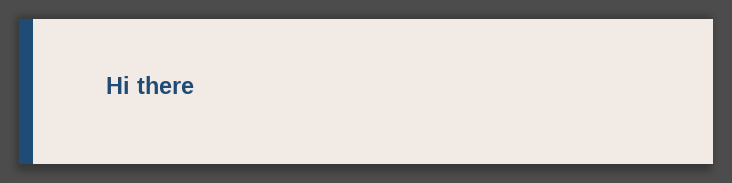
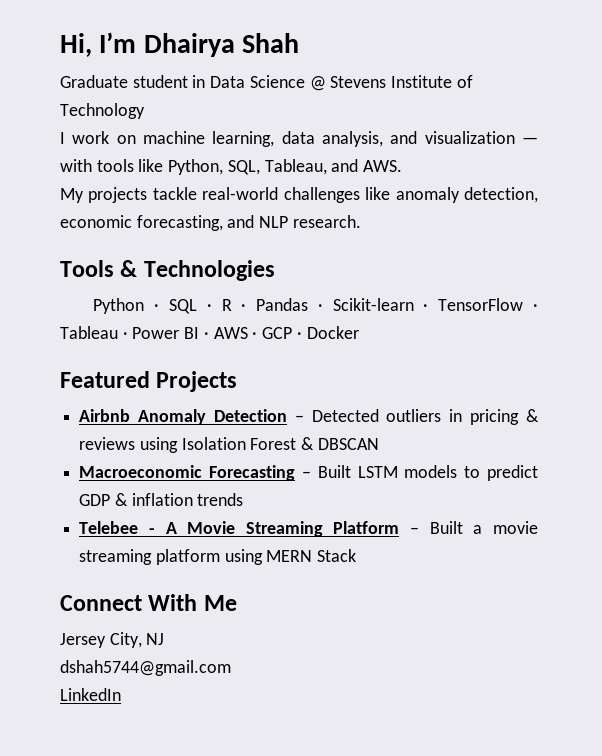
[106,76,194,94] Hi there -> [60,32,300,57] [60,75,473,91] [60,103,145,119] [60,131,538,147] [60,159,403,175] [60,187,538,203] [60,215,361,231] [60,260,275,281] [93,298,538,314] [60,326,359,339] [60,371,238,392] [79,409,539,425] [79,437,379,453] [79,465,538,481] [79,493,244,506] [79,521,539,537] [79,549,357,565] [60,594,237,611] [60,632,165,648] [60,660,231,676] [60,688,121,701] Hi, I’m Dhairya Shah // Graduate student in Data Science @ Stevens Institute of Technology // I work on machine learning, data analysis, and visualization — with tools like Python, SQL, Tableau, and AWS. // My projects tackle real-world challenges like anomaly detection, economic forecasting, and NLP research. // Tools & Technologies // Python · SQL · R · Pandas · Scikit-learn · TensorFlow · Tableau · Power BI · AWS · GCP · Docker // Featured Projects // Airbnb Anomaly Detection – Detected outliers in pricing & reviews using Isolation Forest & DBSCAN // Macroeconomic Forecasting – Built LSTM models to predict GDP & inflation trends // Telebee - A Movie Streaming Platform – Built a movie streaming platform using MERN Stack // Connect With Me // Jersey City, NJ // dshah5744@gmail.com // LinkedIn

